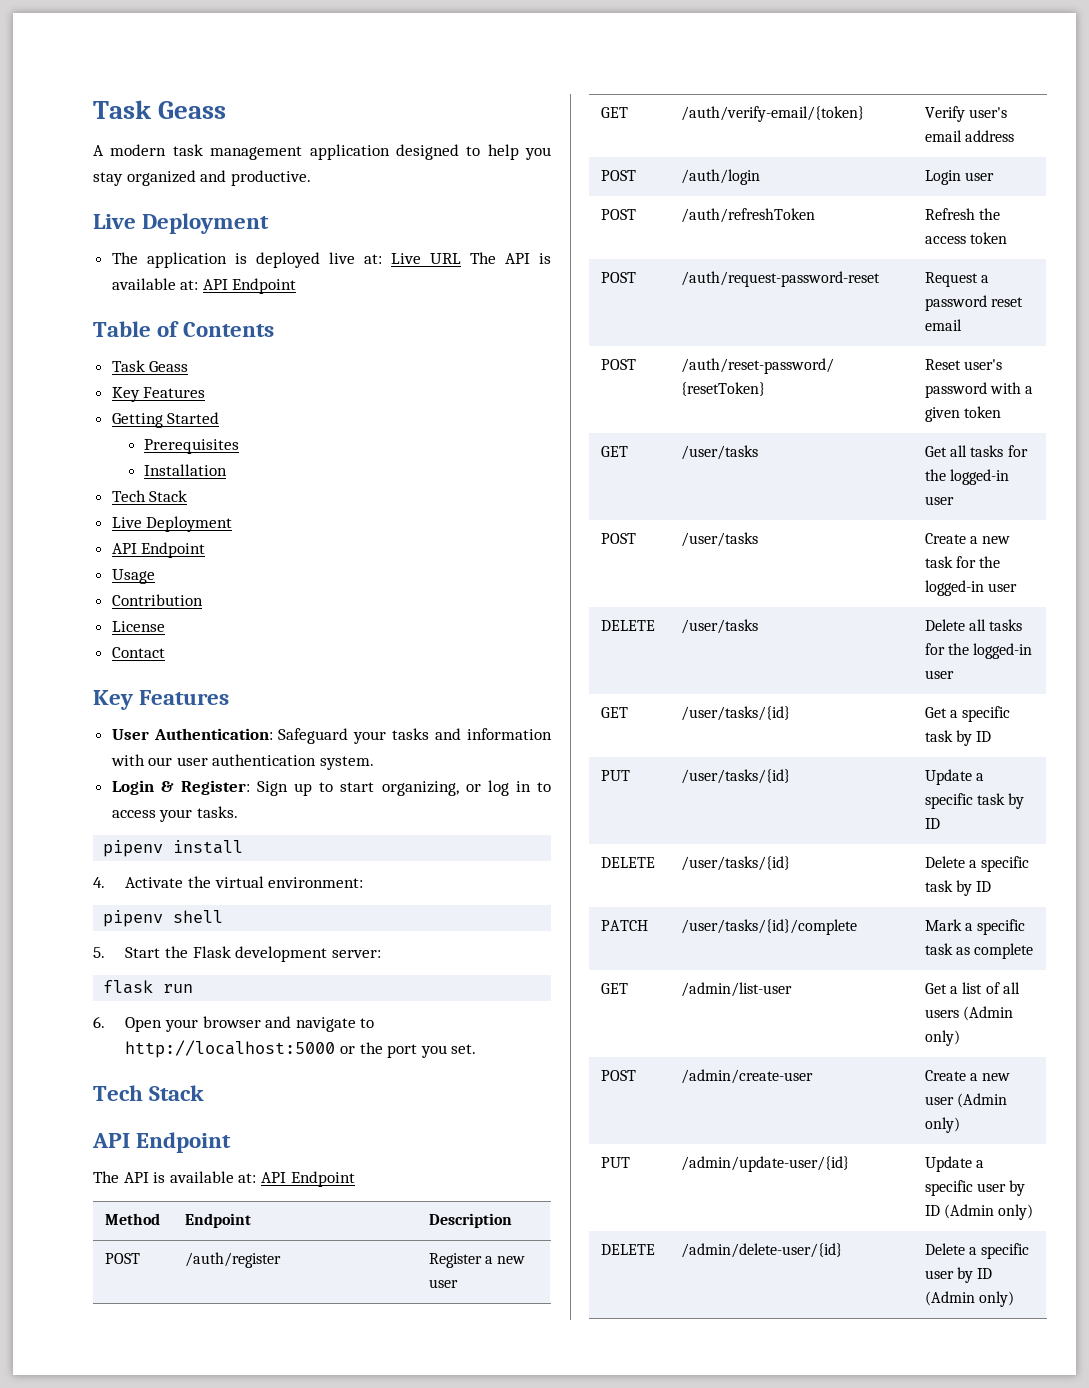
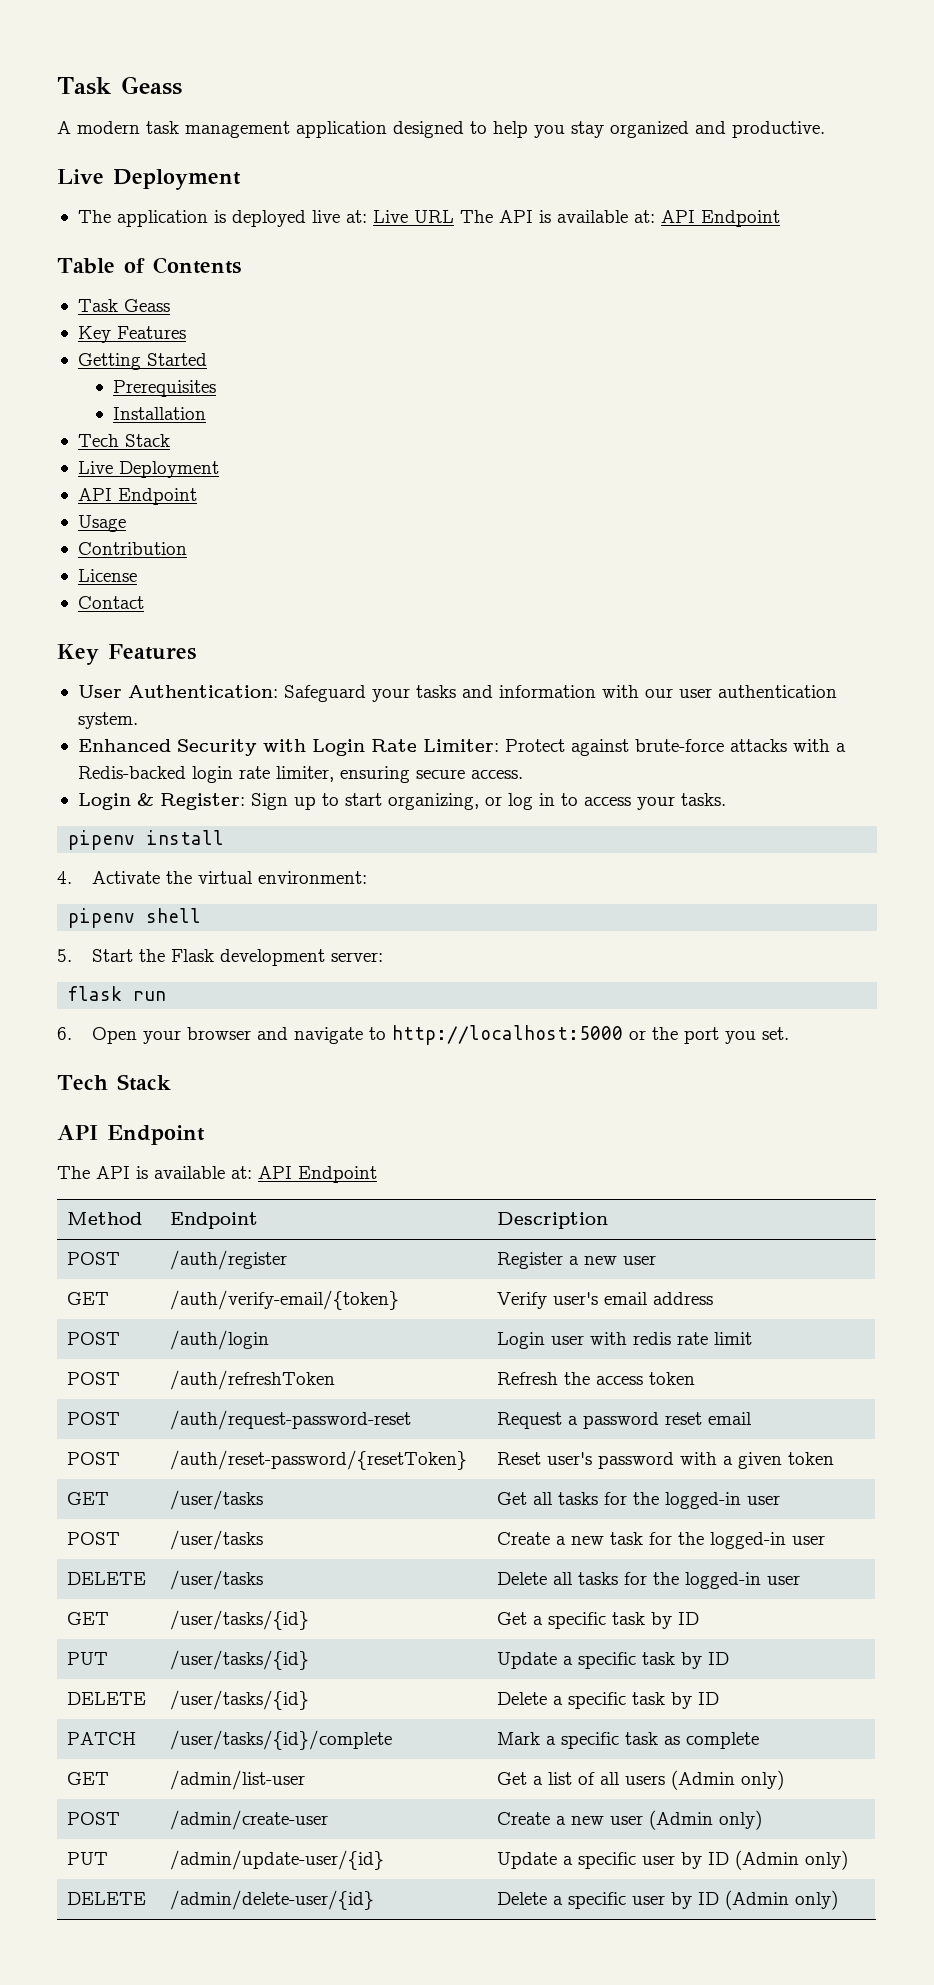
(375, 763) none -> [77,739,846,756] [77,766,523,783] // Enhanced Security with Login Rate Limiter: Protect against brute-force attacks with a Redis-backed login rate limiter, ensuring secure access.
(995, 176) none -> [589,1332,752,1345] with redis rate limit

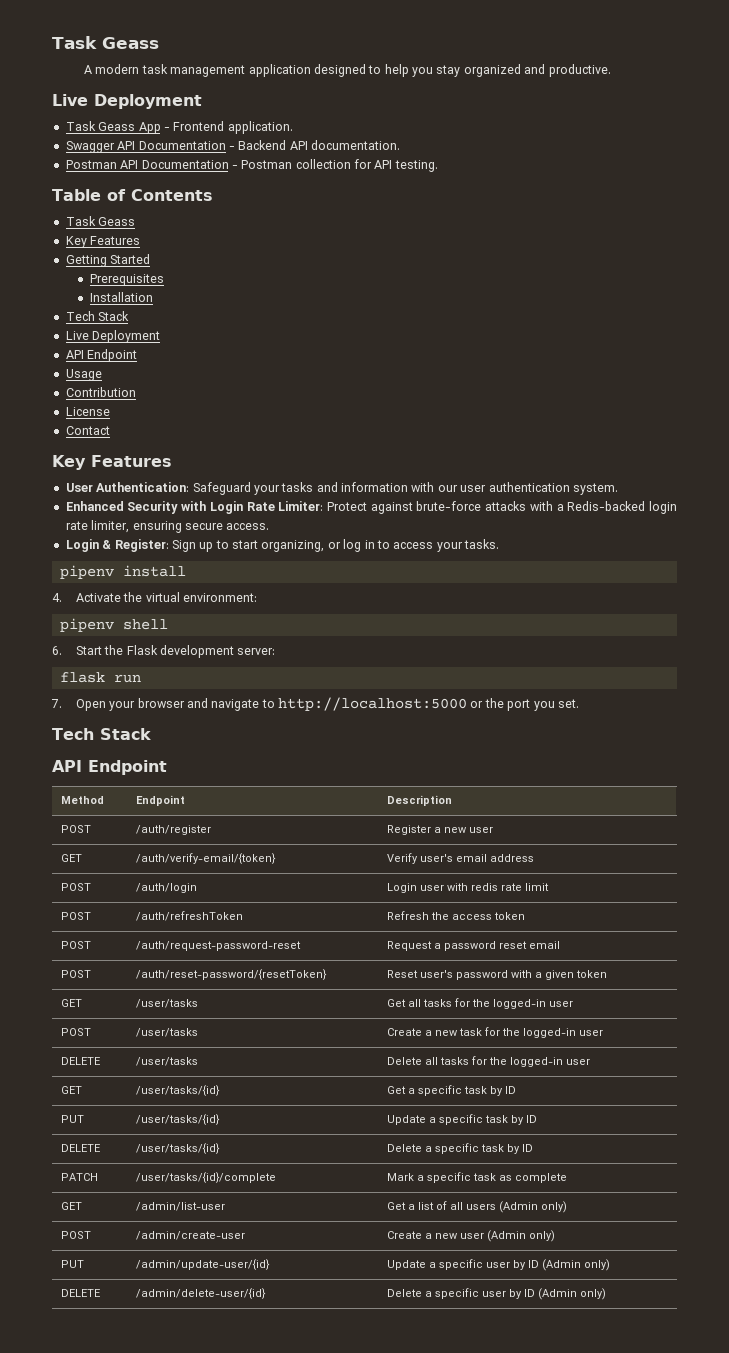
[77,210,780,227] The application is deployed live at: Live URL The API is available at: API Endpoint -> [65,121,293,134] [65,140,400,153] [65,159,438,172] Task Geass App - Frontend application. // Swagger API Documentation - Backend API documentation. // Postman API Documentation - Postman collection for API testing.
[57,949,72,962] 5. -> [52,646,62,655] 6.
[57,1027,72,1040] 6. -> [51,699,62,708] 7.
[57,1166,377,1183] // The API is available at: API Endpoint -> (167, 767) none

